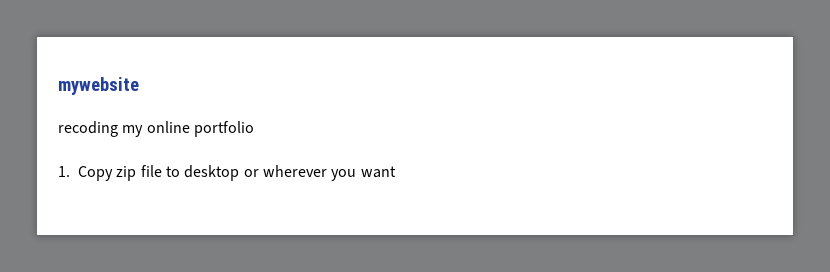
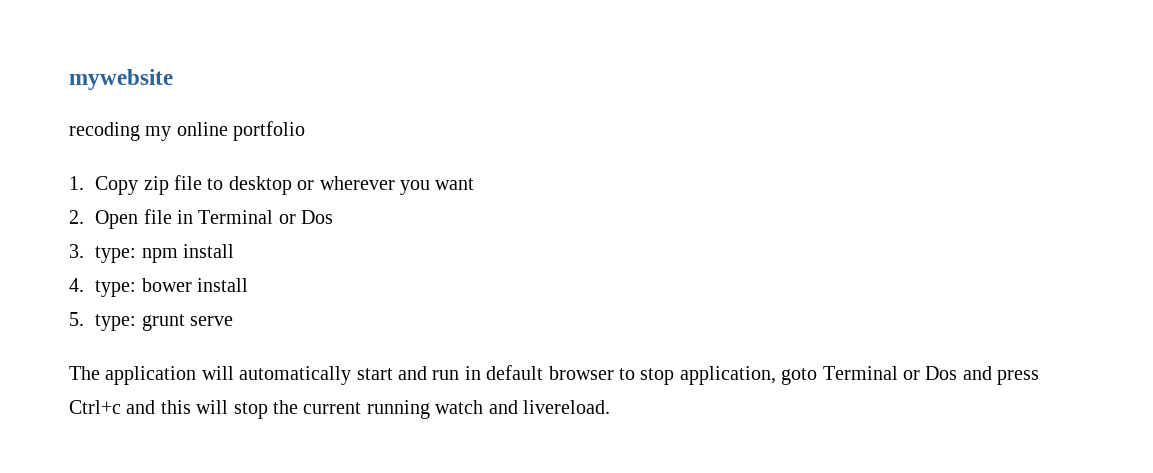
(396, 172) none -> [69,209,334,229] [69,244,234,263] [69,278,248,297] [69,312,233,331] [69,365,1040,385] [69,400,610,419] // 2. Open file in Terminal or Dos // 3. type: npm install // 4. type: bower install // 5. type: grunt serve // The application will automatically start and run in default browser to stop application, goto Terminal or Dos and press Ctrl+c and this will stop the current running watch and livereload.

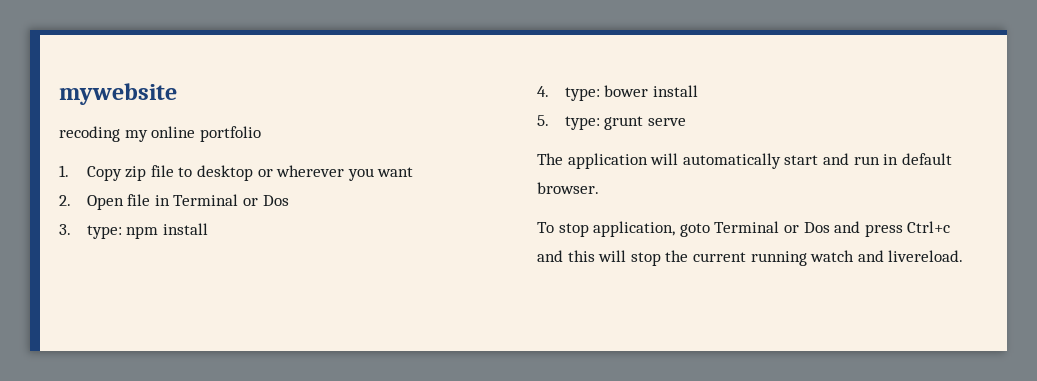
[548,366,635,380] browser to -> [537,182,599,194] [537,222,554,233] browser. // To

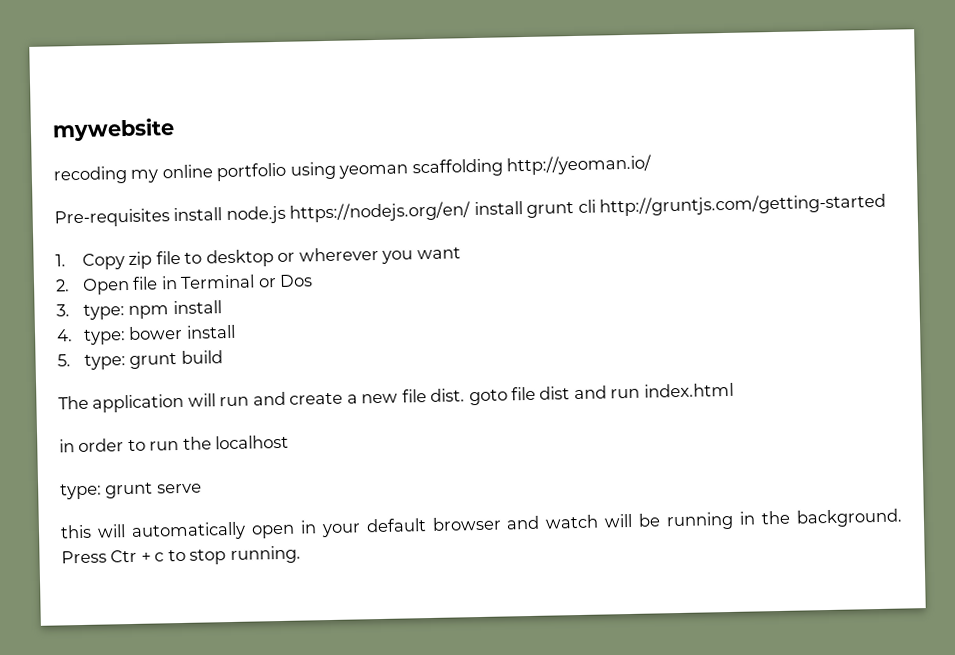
(261, 134) none -> [289,154,653,180] [54,192,887,228] using yeoman scaffolding http://yeoman.io/ // Pre-requisites install node.js https://nodejs.org/en/ install grunt cli http://gruntjs.com/getting-started
[647,118,686,126] serve -> [180,350,223,364] build
[682,153,952,169] [537,182,599,194] [537,221,951,237] [537,250,964,266] automatically start and run in default browser. // To stop application, goto Terminal or Dos and press Ctrl+c and this will stop the current running watch and livereload. -> [219,382,734,407] [59,434,290,453] [60,482,202,500] [60,508,904,541] [61,545,301,565] run and create a new file dist. goto file dist and run index.html // in order to run the localhost // type: grunt serve // this will automatically open in your default browser and watch will be running in the background. Press Ctr + c to stop running.

